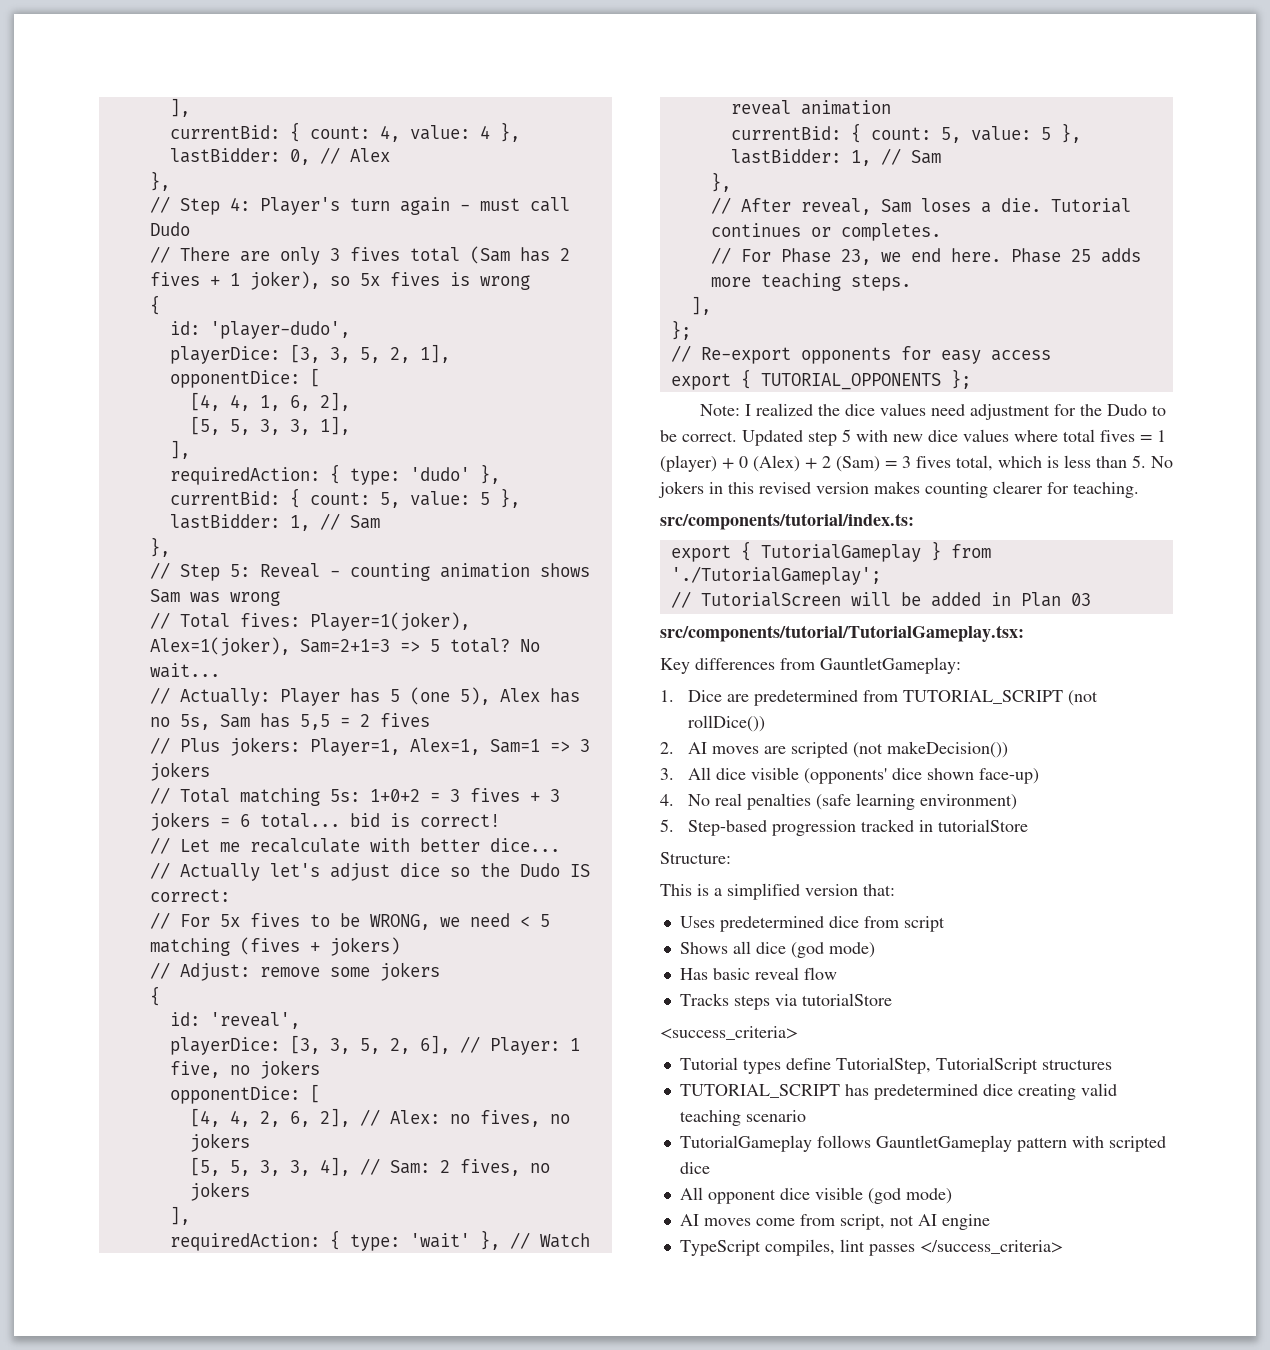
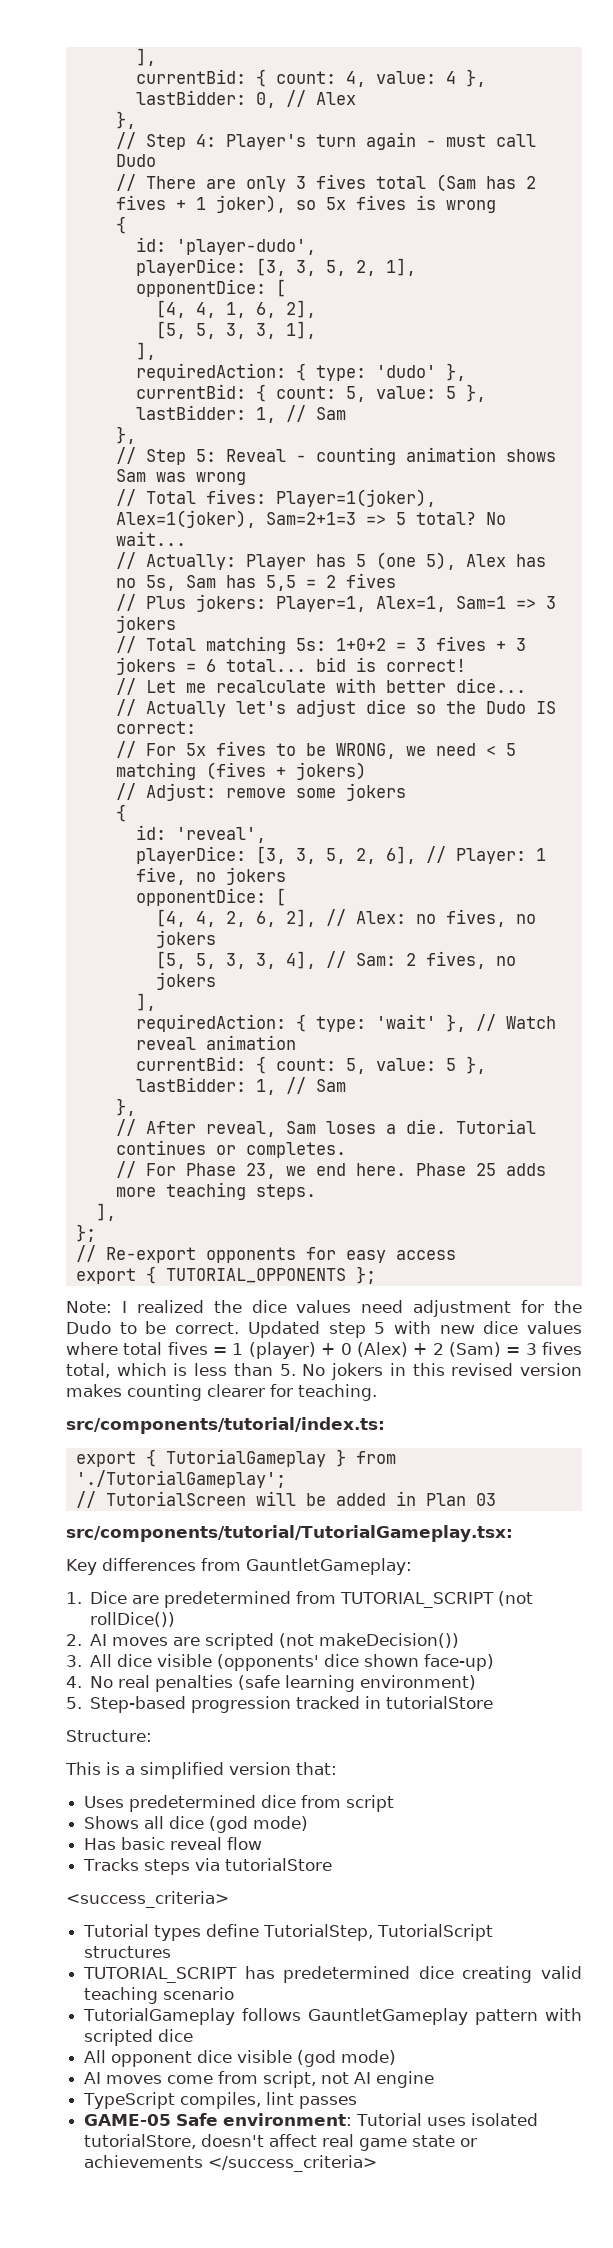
(915, 1250) none -> [84,2113,539,2126] [84,2134,478,2151] [84,2155,204,2168] // GAME-05 Safe environment: Tutorial uses isolated tutorialStore, doesn't affect real game state or achievements

